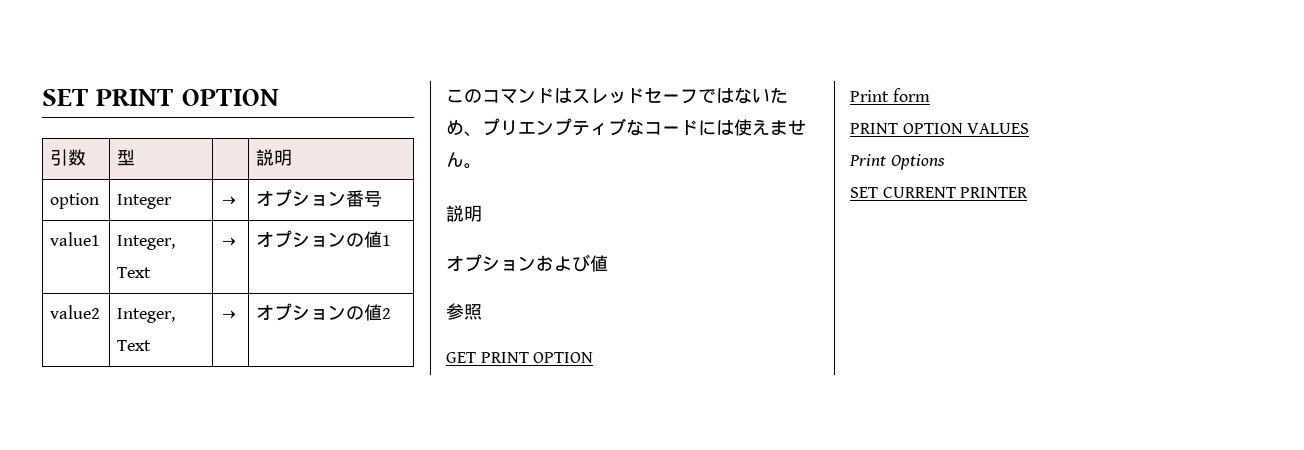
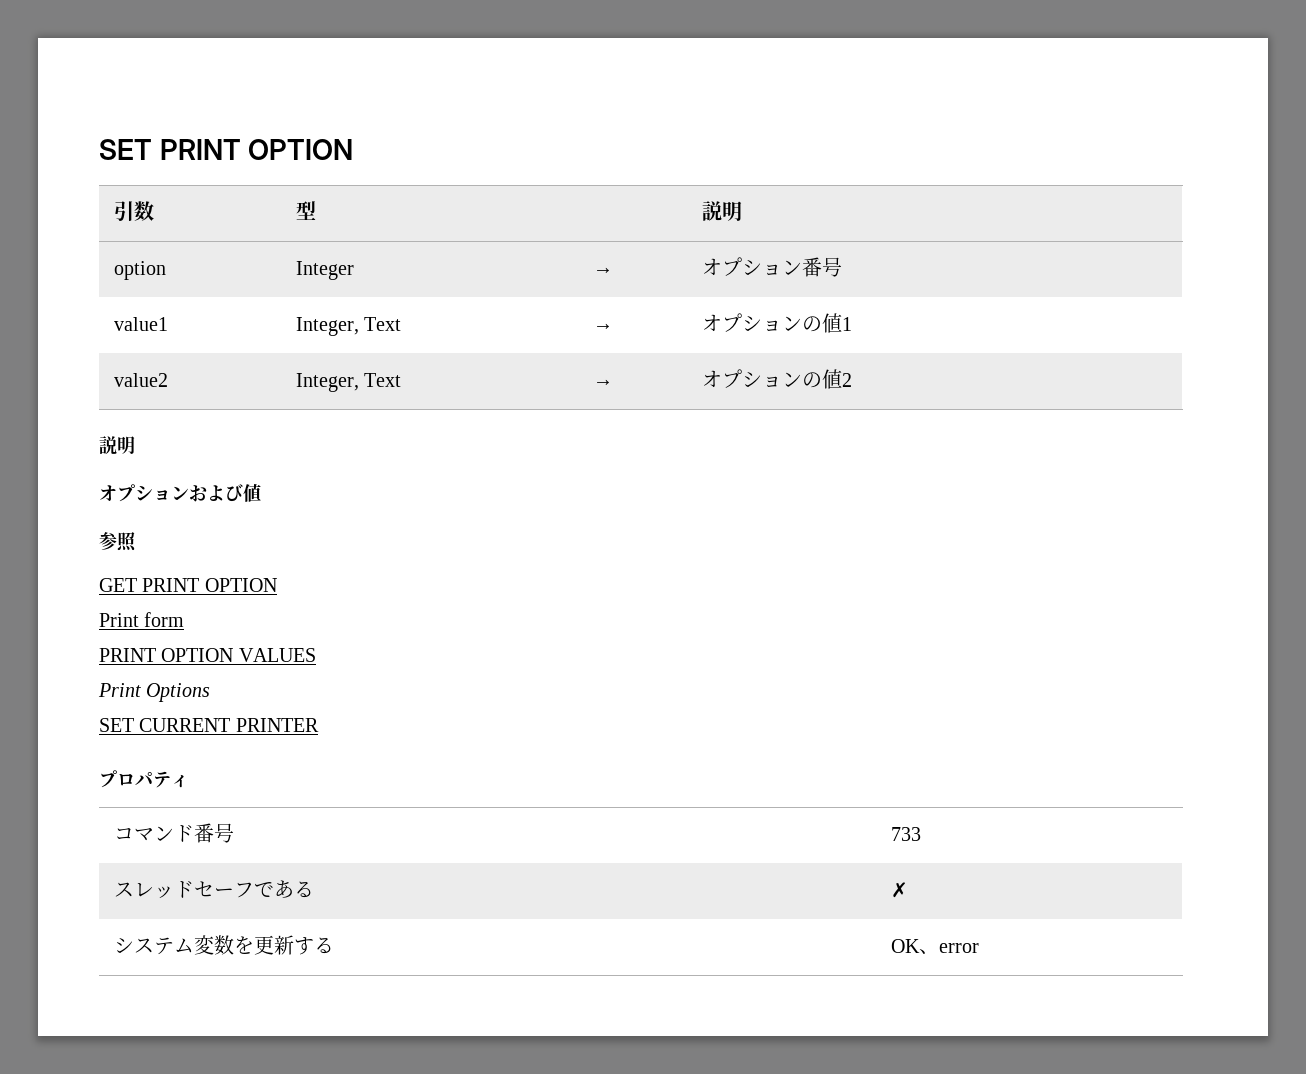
[446,87,788,104] [446,118,806,137] [446,152,482,169] // このコマンドはスレッドセーフではないため、プリエンプティブなコードには使えません。 -> (852, 380) none
(1029, 192) none -> [99,770,189,788] [113,823,234,843] [890,827,921,841] [113,880,314,899] [890,882,908,898] [113,935,334,955] [890,939,979,954] // プロパティ // コマンド番号 | 733 // スレッドセーフである | ✗ // システム変数を更新する | OK、error

